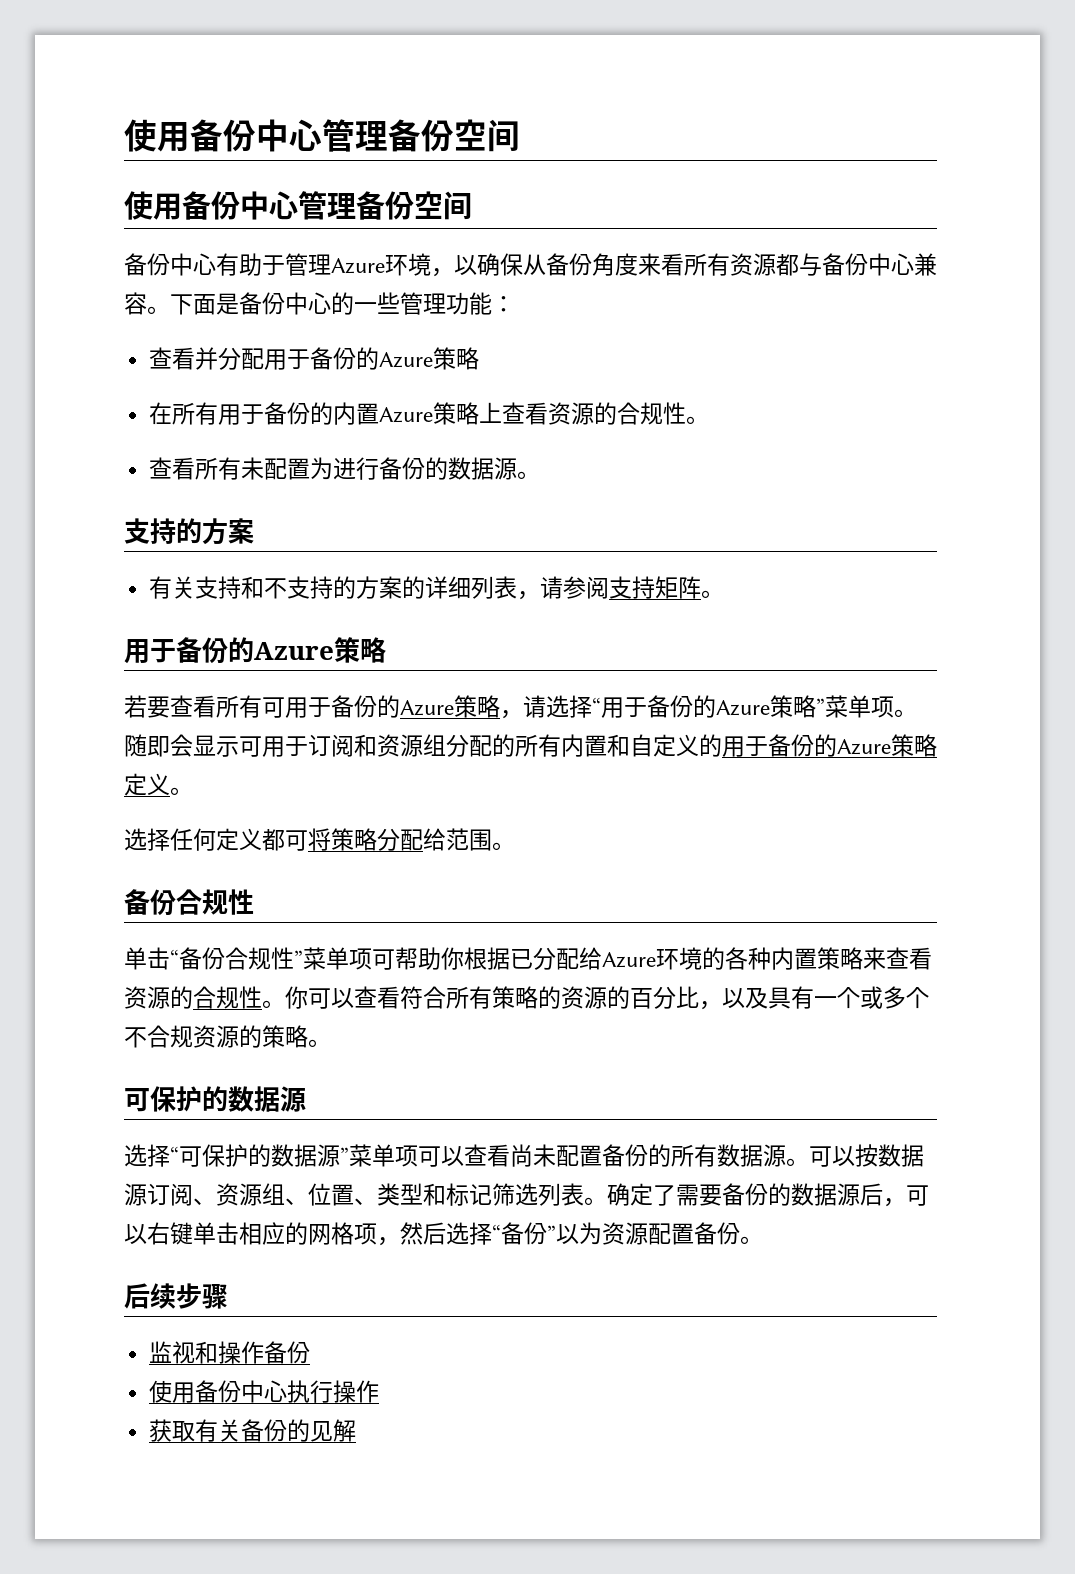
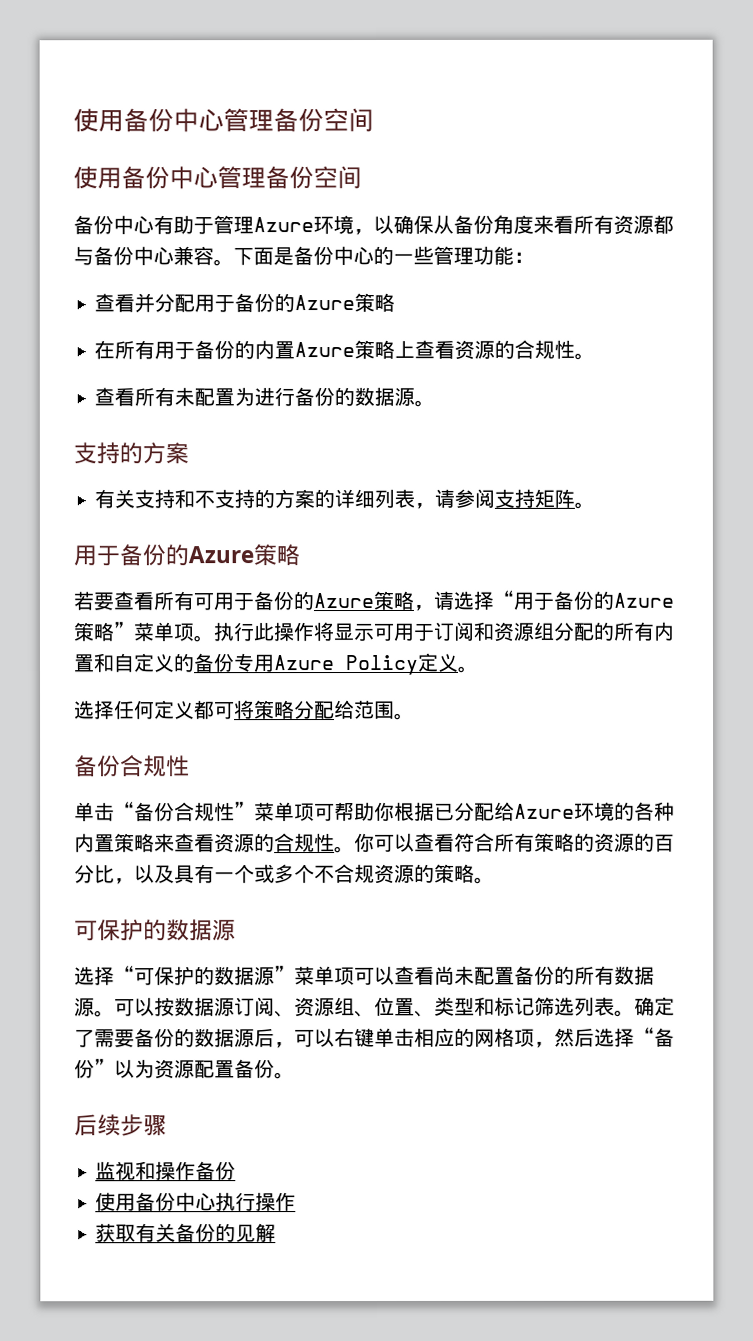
[124,734,193,757] 随即会 -> [213,622,334,642] 执行此操作将
[722,734,937,757] 用于备份的Azure策略 -> [193,653,419,676] 备份专用Azure Policy

